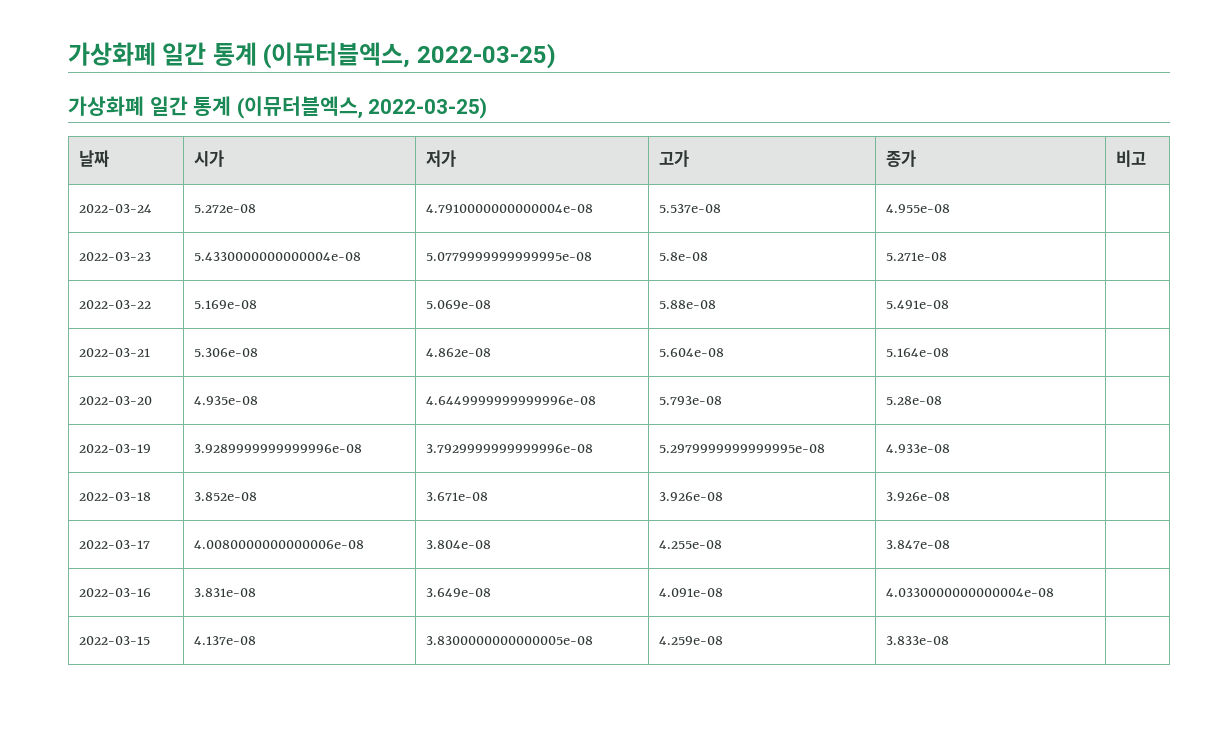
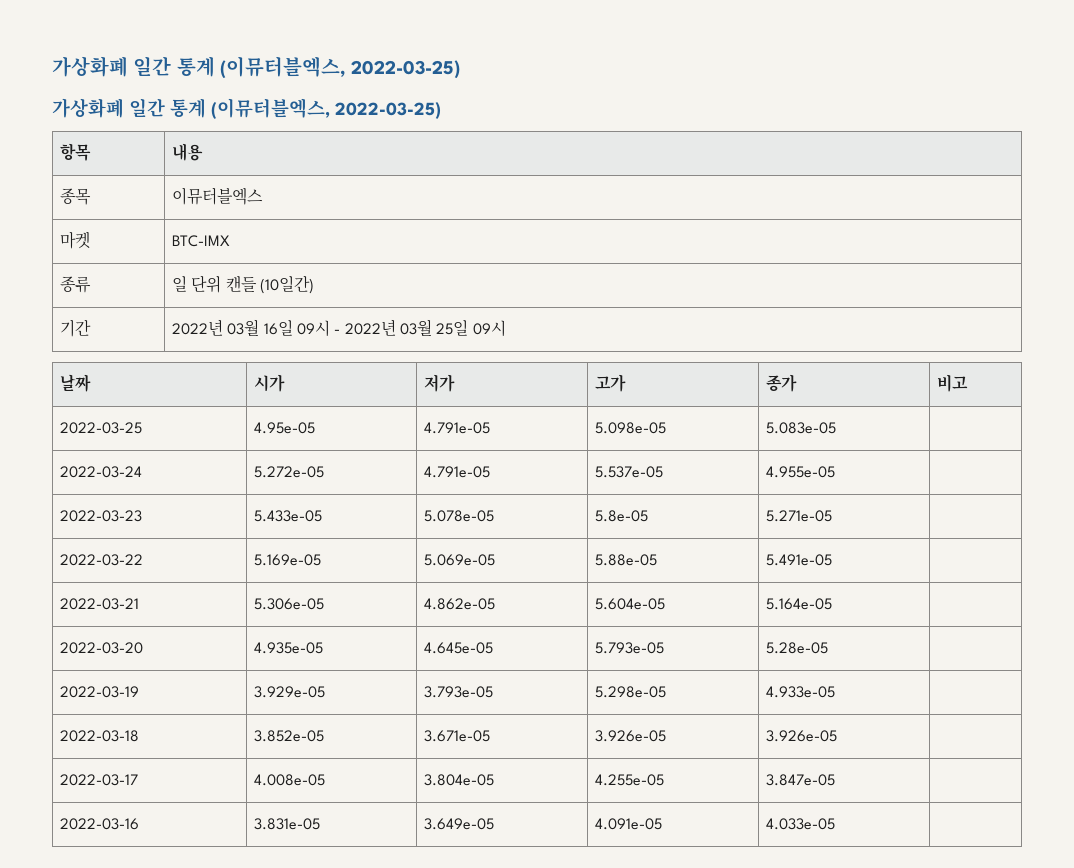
(488, 108) none -> [60,143,92,161] [172,143,204,161] [60,188,92,205] [172,187,264,205] [60,231,91,249] [172,235,231,247] [60,276,92,293] [172,275,315,294] [60,319,92,337] [172,319,506,336] // 항목 | 내용 // 종목 | 이뮤터블엑스 // 마켓 | BTC-IMX // 종류 | 일 단위 캔들 (10일간) // 기간 | 2022년 03월 16일 09시 - 2022년 03월 25일 09시
[78,204,152,213] [193,204,256,213] [425,204,593,213] [658,204,721,213] [885,204,950,213] [78,252,151,261] [193,252,361,261] [425,252,592,261] [658,252,708,261] [885,252,947,261] [78,300,151,309] [193,300,257,309] [425,300,491,309] [658,300,716,309] [885,300,949,309] [78,348,150,357] [193,348,258,357] [425,348,491,357] [658,348,724,357] [885,348,949,357] [78,396,152,405] [193,396,258,405] [425,396,596,405] [658,396,722,405] [885,396,942,405] [78,444,151,453] [193,444,362,453] [425,444,593,453] [658,444,825,453] [885,444,950,453] [78,492,151,501] [193,492,257,501] [425,492,488,501] [658,492,723,501] [885,492,950,501] [78,540,150,549] [193,540,364,549] [425,540,491,549] [658,540,722,549] [885,540,950,549] [78,588,151,597] [193,588,256,597] [425,588,491,597] [658,588,723,597] [885,588,1054,597] [78,636,150,645] [193,636,256,645] [425,636,593,645] [658,636,723,645] [885,636,949,645] 2022-03-24 | 5.272e-08 | 4.7910000000000004e-08 | 5.537e-08 | 4.955e-08 | // 2022-03-23 | 5.4330000000000004e-08 | 5.0779999999999995e-08 | 5.8e-08 | 5.271e-08 | // 2022-03-22 | 5.169e-08 | 5.069e-08 | 5.88e-08 | 5.491e-08 | // 2022-03-21 | 5.306e-08 | 4.862e-08 | 5.604e-08 | 5.164e-08 | // 2022-03-20 | 4.935e-08 | 4.6449999999999996e-08 | 5.793e-08 | 5.28e-08 | // 2022-03-19 | 3.9289999999999996e-08 | 3.7929999999999996e-08 | 5.2979999999999995e-08 | 4.933e-08 | // 2022-03-18 | 3.852e-08 | 3.671e-08 | 3.926e-08 | 3.926e-08 | // 2022-03-17 | 4.0080000000000006e-08 | 3.804e-08 | 4.255e-08 | 3.847e-08 | // 2022-03-16 | 3.831e-08 | 3.649e-08 | 4.091e-08 | 4.0330000000000004e-08 | // 2022-03-15 | 4.137e-08 | 3.8300000000000005e-08 | 4.259e-08 | 3.833e-08 -> [60,422,143,434] [254,422,316,434] [424,422,491,434] [595,422,667,434] [766,422,837,434] [60,466,143,478] [254,466,325,478] [424,466,491,478] [595,466,664,478] [766,466,836,478] [60,510,143,522] [254,510,323,522] [424,510,495,522] [595,510,649,522] [766,510,833,522] [60,554,144,566] [254,554,322,566] [424,554,496,566] [595,554,658,566] [766,554,833,566] [60,598,140,610] [254,598,325,610] [424,598,496,610] [595,598,666,610] [766,598,833,610] [60,642,144,654] [254,642,324,654] [424,642,494,654] [595,642,665,654] [766,642,829,654] [60,686,140,698] [254,686,326,698] [424,686,494,698] [595,686,667,698] [766,686,836,698] [60,730,140,742] [254,730,325,742] [424,730,491,742] [595,730,667,742] [766,730,838,742] [60,774,139,786] [254,774,326,786] [424,774,495,786] [595,774,665,786] [766,774,836,786] [60,818,140,830] [254,818,321,830] [424,818,495,830] [595,818,663,830] [766,818,836,830] 2022-03-25 | 4.95e-05 | 4.791e-05 | 5.098e-05 | 5.083e-05 | // 2022-03-24 | 5.272e-05 | 4.791e-05 | 5.537e-05 | 4.955e-05 | // 2022-03-23 | 5.433e-05 | 5.078e-05 | 5.8e-05 | 5.271e-05 | // 2022-03-22 | 5.169e-05 | 5.069e-05 | 5.88e-05 | 5.491e-05 | // 2022-03-21 | 5.306e-05 | 4.862e-05 | 5.604e-05 | 5.164e-05 | // 2022-03-20 | 4.935e-05 | 4.645e-05 | 5.793e-05 | 5.28e-05 | // 2022-03-19 | 3.929e-05 | 3.793e-05 | 5.298e-05 | 4.933e-05 | // 2022-03-18 | 3.852e-05 | 3.671e-05 | 3.926e-05 | 3.926e-05 | // 2022-03-17 | 4.008e-05 | 3.804e-05 | 4.255e-05 | 3.847e-05 | // 2022-03-16 | 3.831e-05 | 3.649e-05 | 4.091e-05 | 4.033e-05

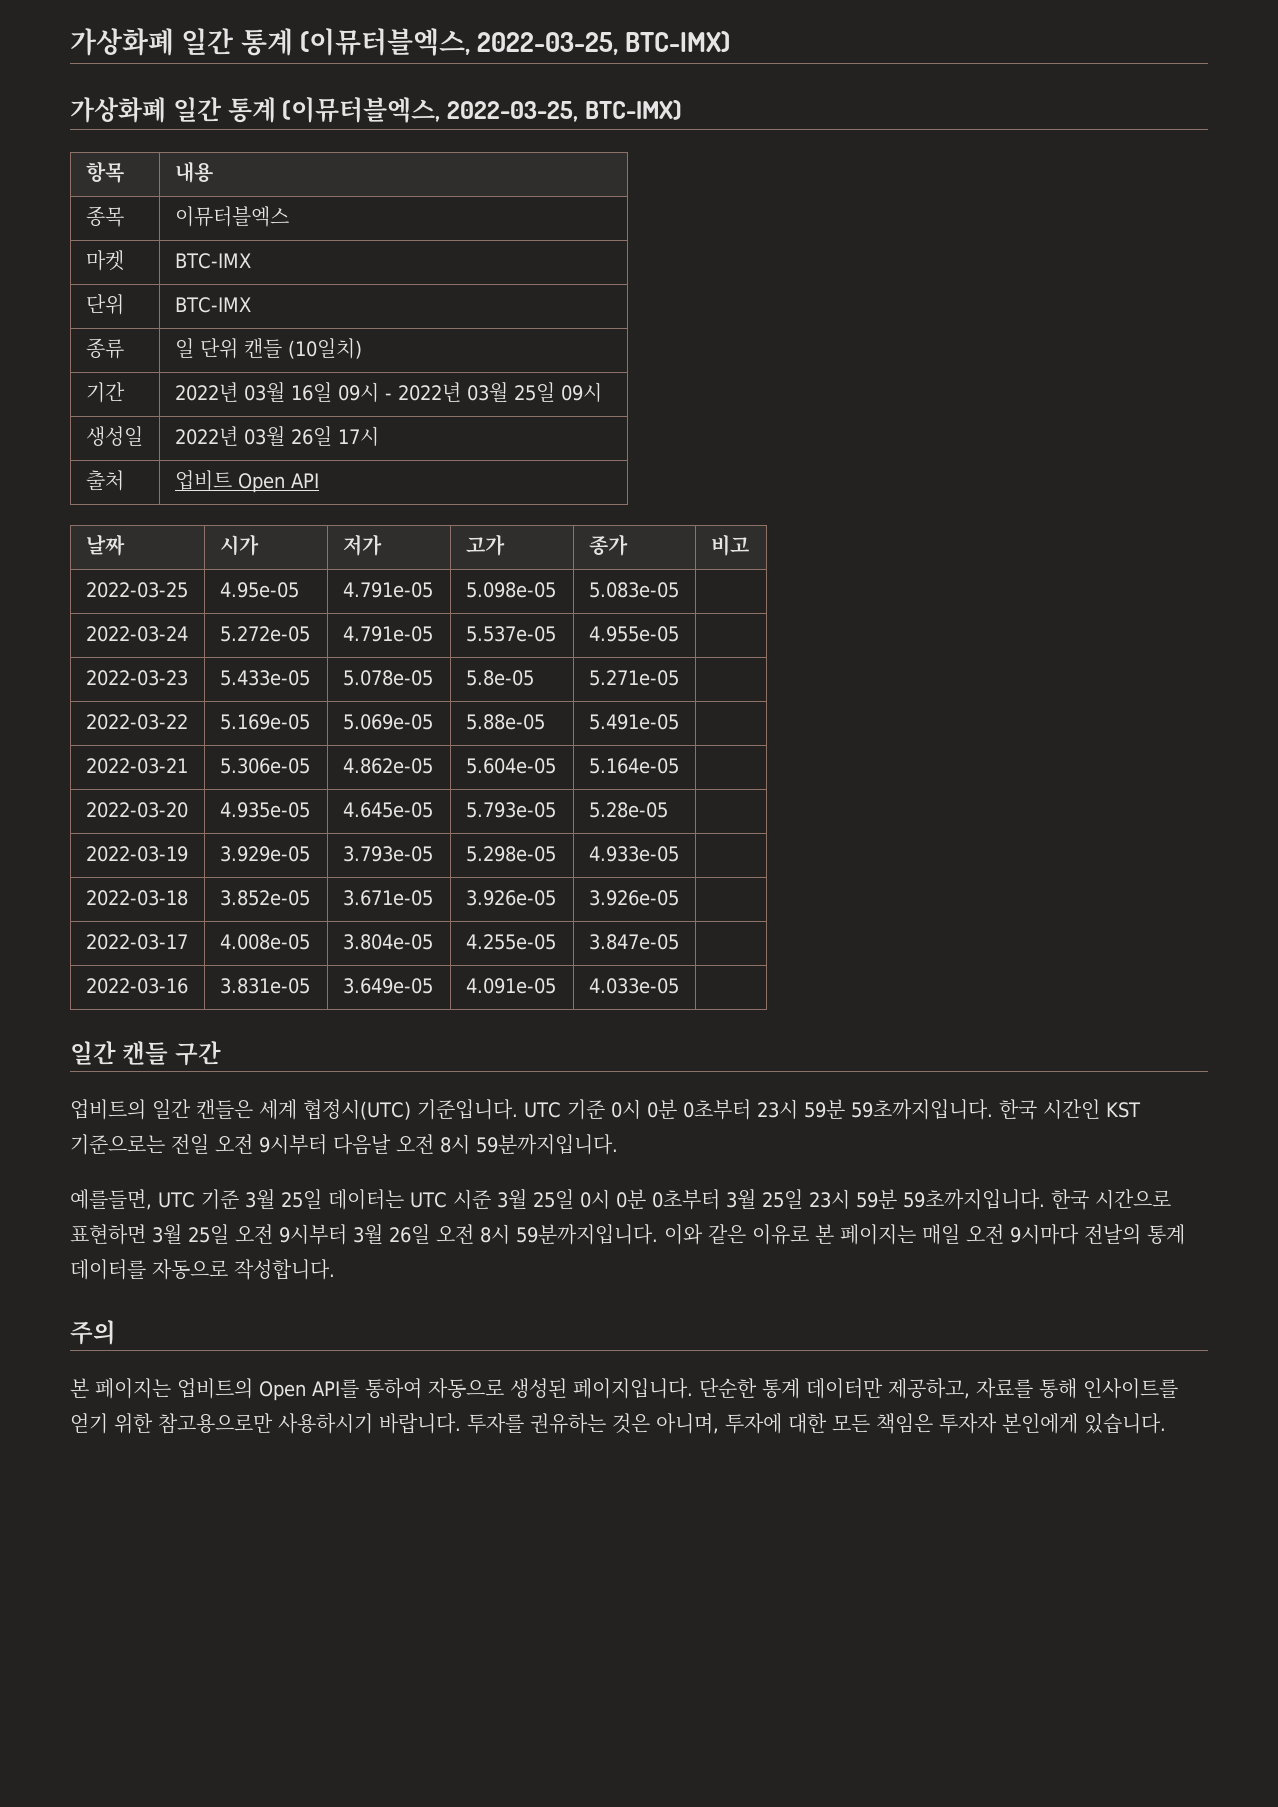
[52,56,461,79] [52,98,441,119] 가상화폐 일간 통계 (이뮤터블엑스, 2022-03-25) // 가상화폐 일간 통계 (이뮤터블엑스, 2022-03-25) -> [70,28,731,56] [70,97,682,123] 가상화폐 일간 통계 (이뮤터블엑스, 2022-03-25, BTC-IMX) // 가상화폐 일간 통계 (이뮤터블엑스, 2022-03-25, BTC-IMX)
(231, 241) none -> [85,294,124,315] [174,297,251,313] // 단위 | BTC-IMX
[260,275,315,294] (10일간) -> [287,338,362,359] (10일치)
(506, 328) none -> [85,426,143,446] [174,425,379,446] [85,470,124,491] [174,470,319,493] // 생성일 | 2022년 03월 26일 17시 // 출처 | 업비트 Open API
(836, 824) none -> [70,1041,221,1066] [70,1099,1141,1120] [70,1134,618,1155] [70,1188,1171,1210] [70,1223,1185,1245] [70,1259,335,1280] [70,1320,116,1345] [70,1378,1178,1401] [70,1413,1166,1434] // 일간 캔들 구간 // 업비트의 일간 캔들은 세계 협정시(UTC) 기준입니다. UTC 기준 0시 0분 0초부터 23시 59분 59초까지입니다. 한국 시간인 KST 기준으로는 전일 오전 9시부터 다음날 오전 8시 59분까지입니다. // 예를들면, UTC 기준 3월 25일 데이터는 UTC 시준 3월 25일 0시 0분 0초부터 3월 25일 23시 59분 59초까지입니다. 한국 시간으로 표현하면 3월 25일 오전 9시부터 3월 26일 오전 8시 59분까지입니다. 이와 같은 이유로 본 페이지는 매일 오전 9시마다 전날의 통계 데이터를 자동으로 작성합니다. // 주의 // 본 페이지는 업비트의 Open API를 통하여 자동으로 생성된 페이지입니다. 단순한 통계 데이터만 제공하고, 자료를 통해 인사이트를 얻기 위한 참고용으로만 사용하시기 바랍니다. 투자를 권유하는 것은 아니며, 투자에 대한 모든 책임은 투자자 본인에게 있습니다.

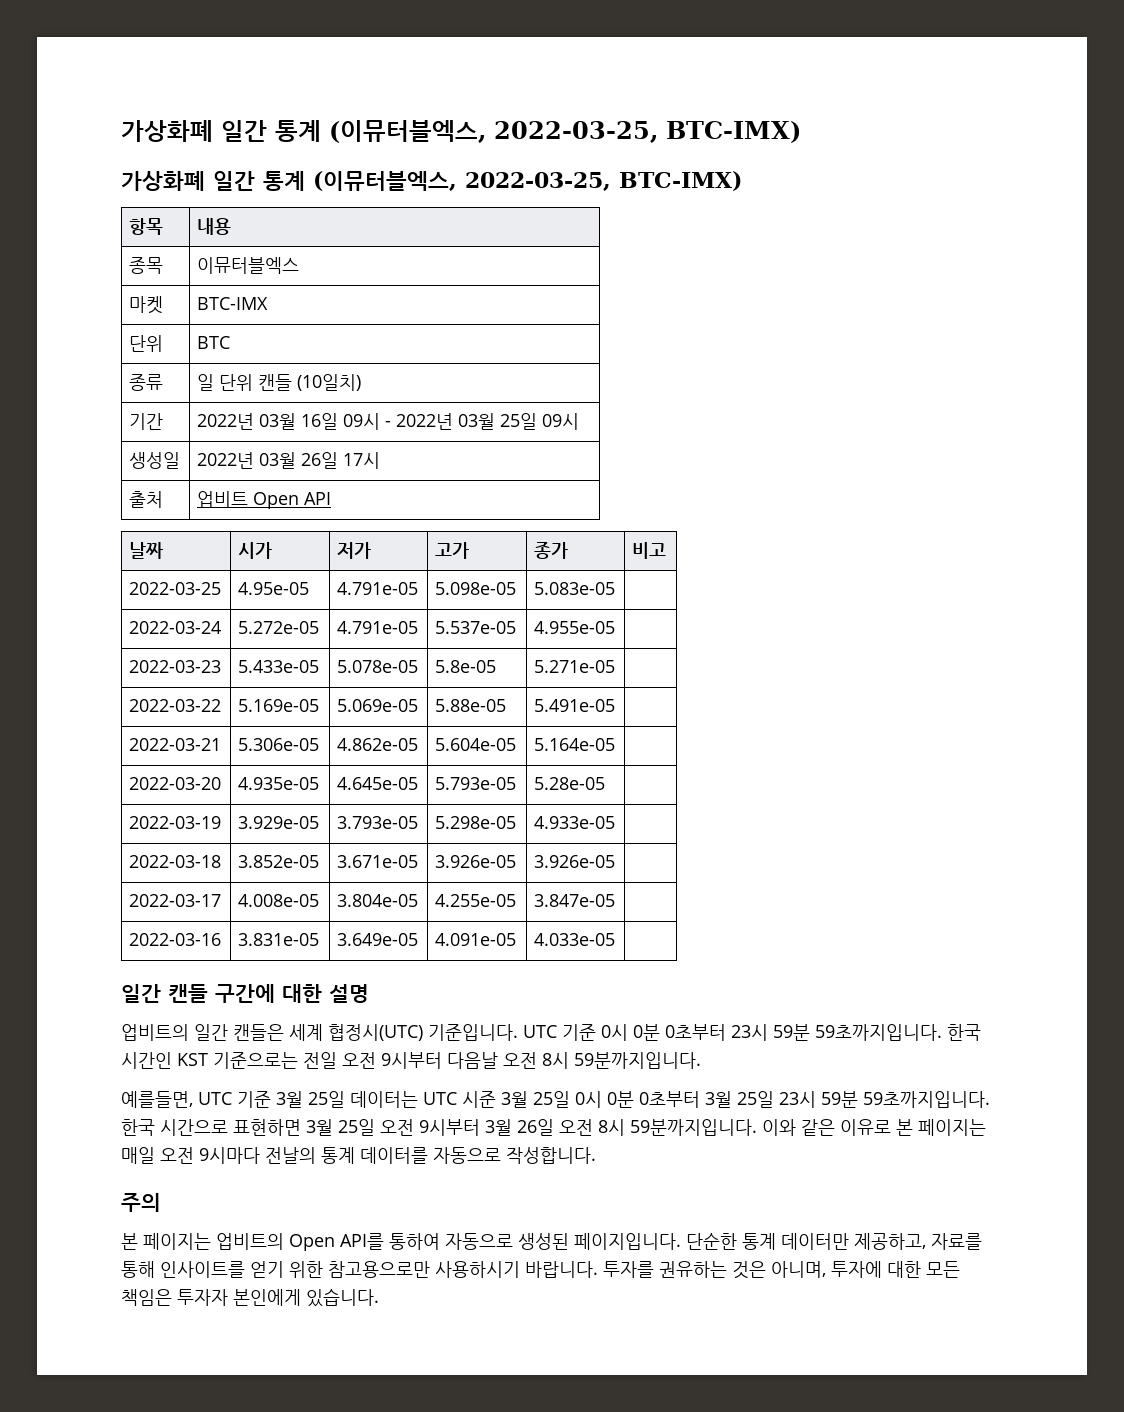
[174,297,251,313] BTC-IMX -> [197,336,231,349] BTC
[174,1041,221,1066] 구간 -> [215,984,369,1003] 구간에 대한 설명

